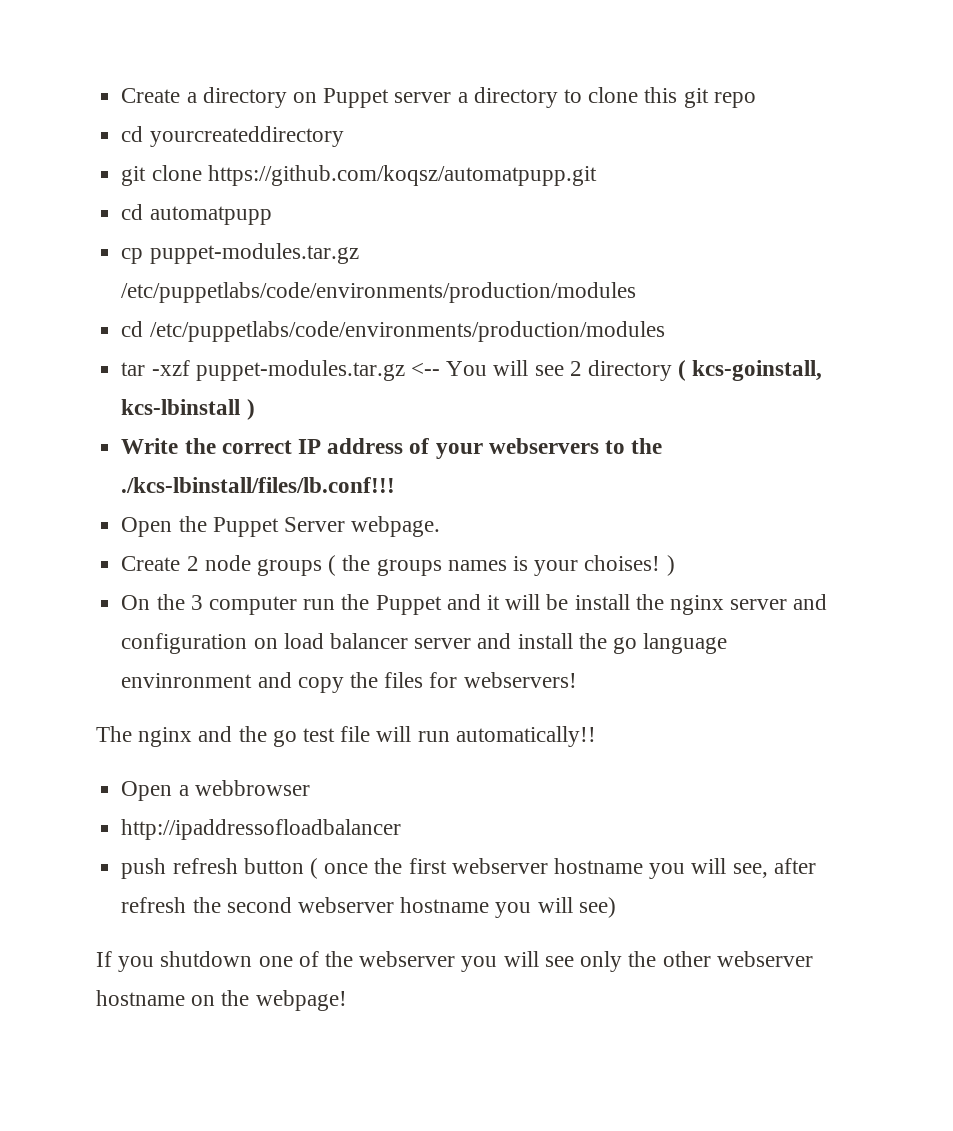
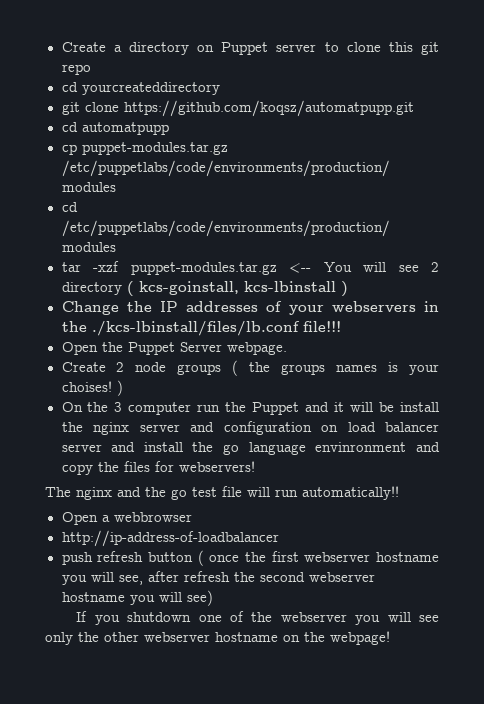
[457,87,558,108] a directory -> (317, 48) none
[121,438,663,459] [121,477,396,493] Write the correct IP address of your webservers to the ./kcs-lbinstall/files/lb.conf!!! -> [61,301,440,315] [61,321,341,336] Change the IP addresses of your webservers in the ./kcs-lbinstall/files/lb.conf file!!!
[121,819,402,840] http://ipaddressofloadbalancer -> [61,530,279,547] http://ip-address-of-loadbalancer

